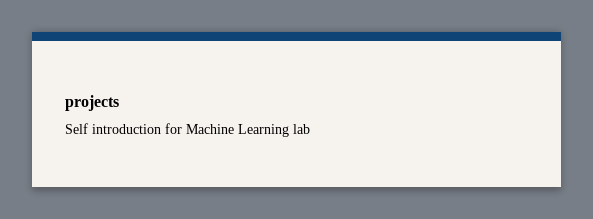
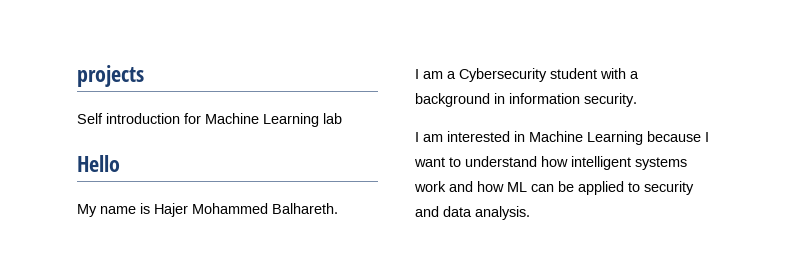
(310, 129) none -> [77,155,120,172] [77,203,338,217] [415,68,639,82] [415,93,637,107] [415,131,709,145] [414,156,687,170] [414,181,694,195] [415,206,530,220] // Hello // My name is Hajer Mohammed Balhareth. // I am a Cybersecurity student with a background in information security. // I am interested in Machine Learning because I want to understand how intelligent systems work and how ML can be applied to security and data analysis.

